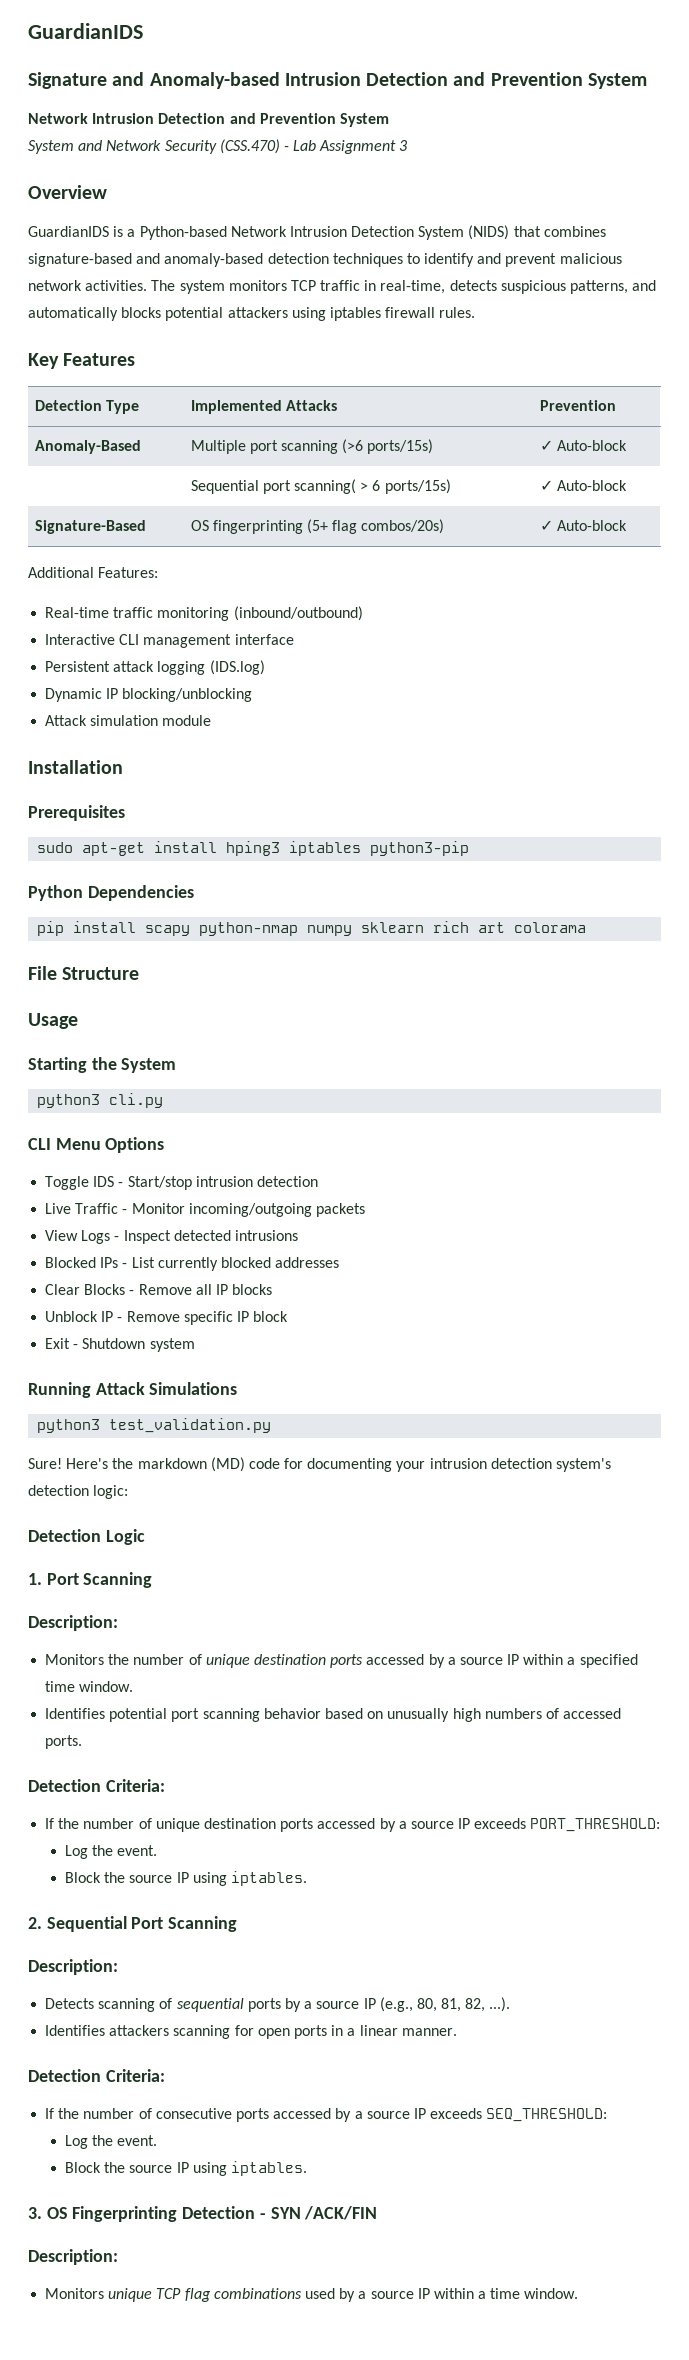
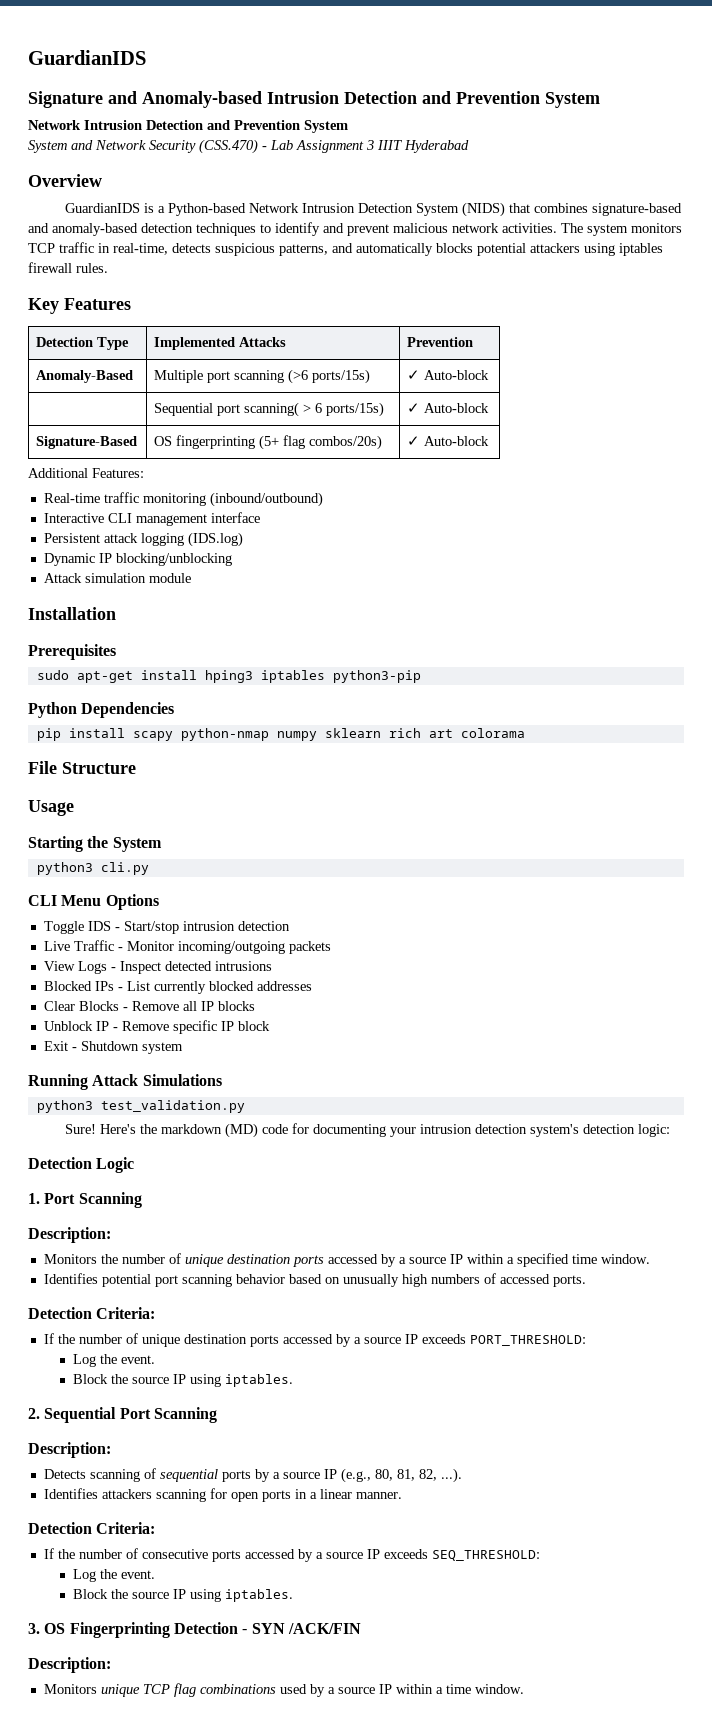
(408, 145) none -> [377,140,469,153] IIIT Hyderabad

